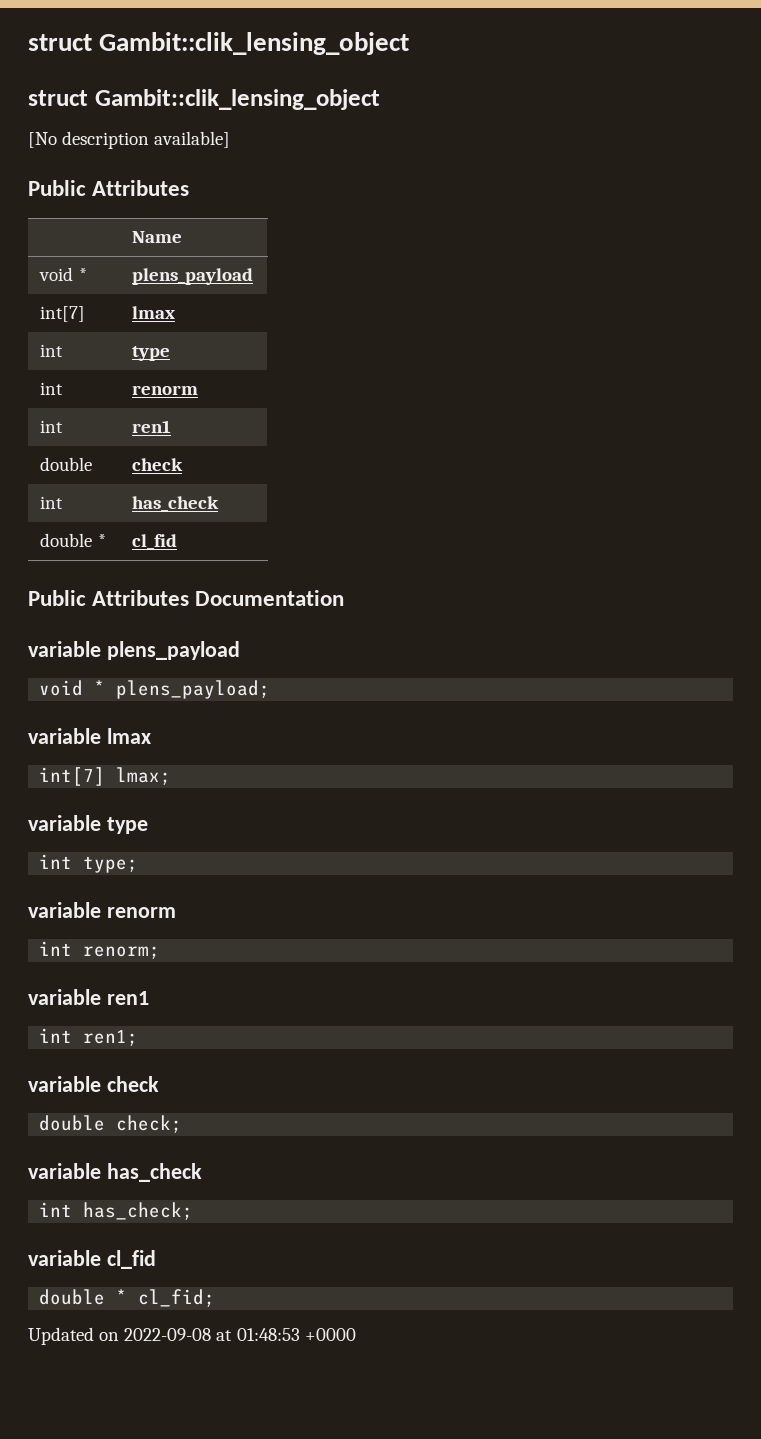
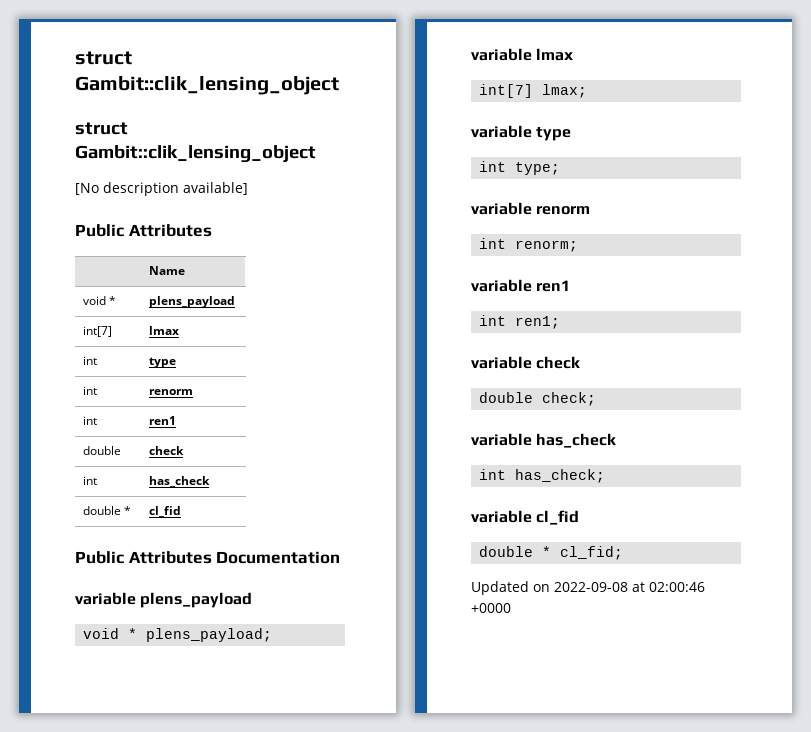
[236,1328,300,1341] 01:48:53 -> [649,582,705,592] 02:00:46

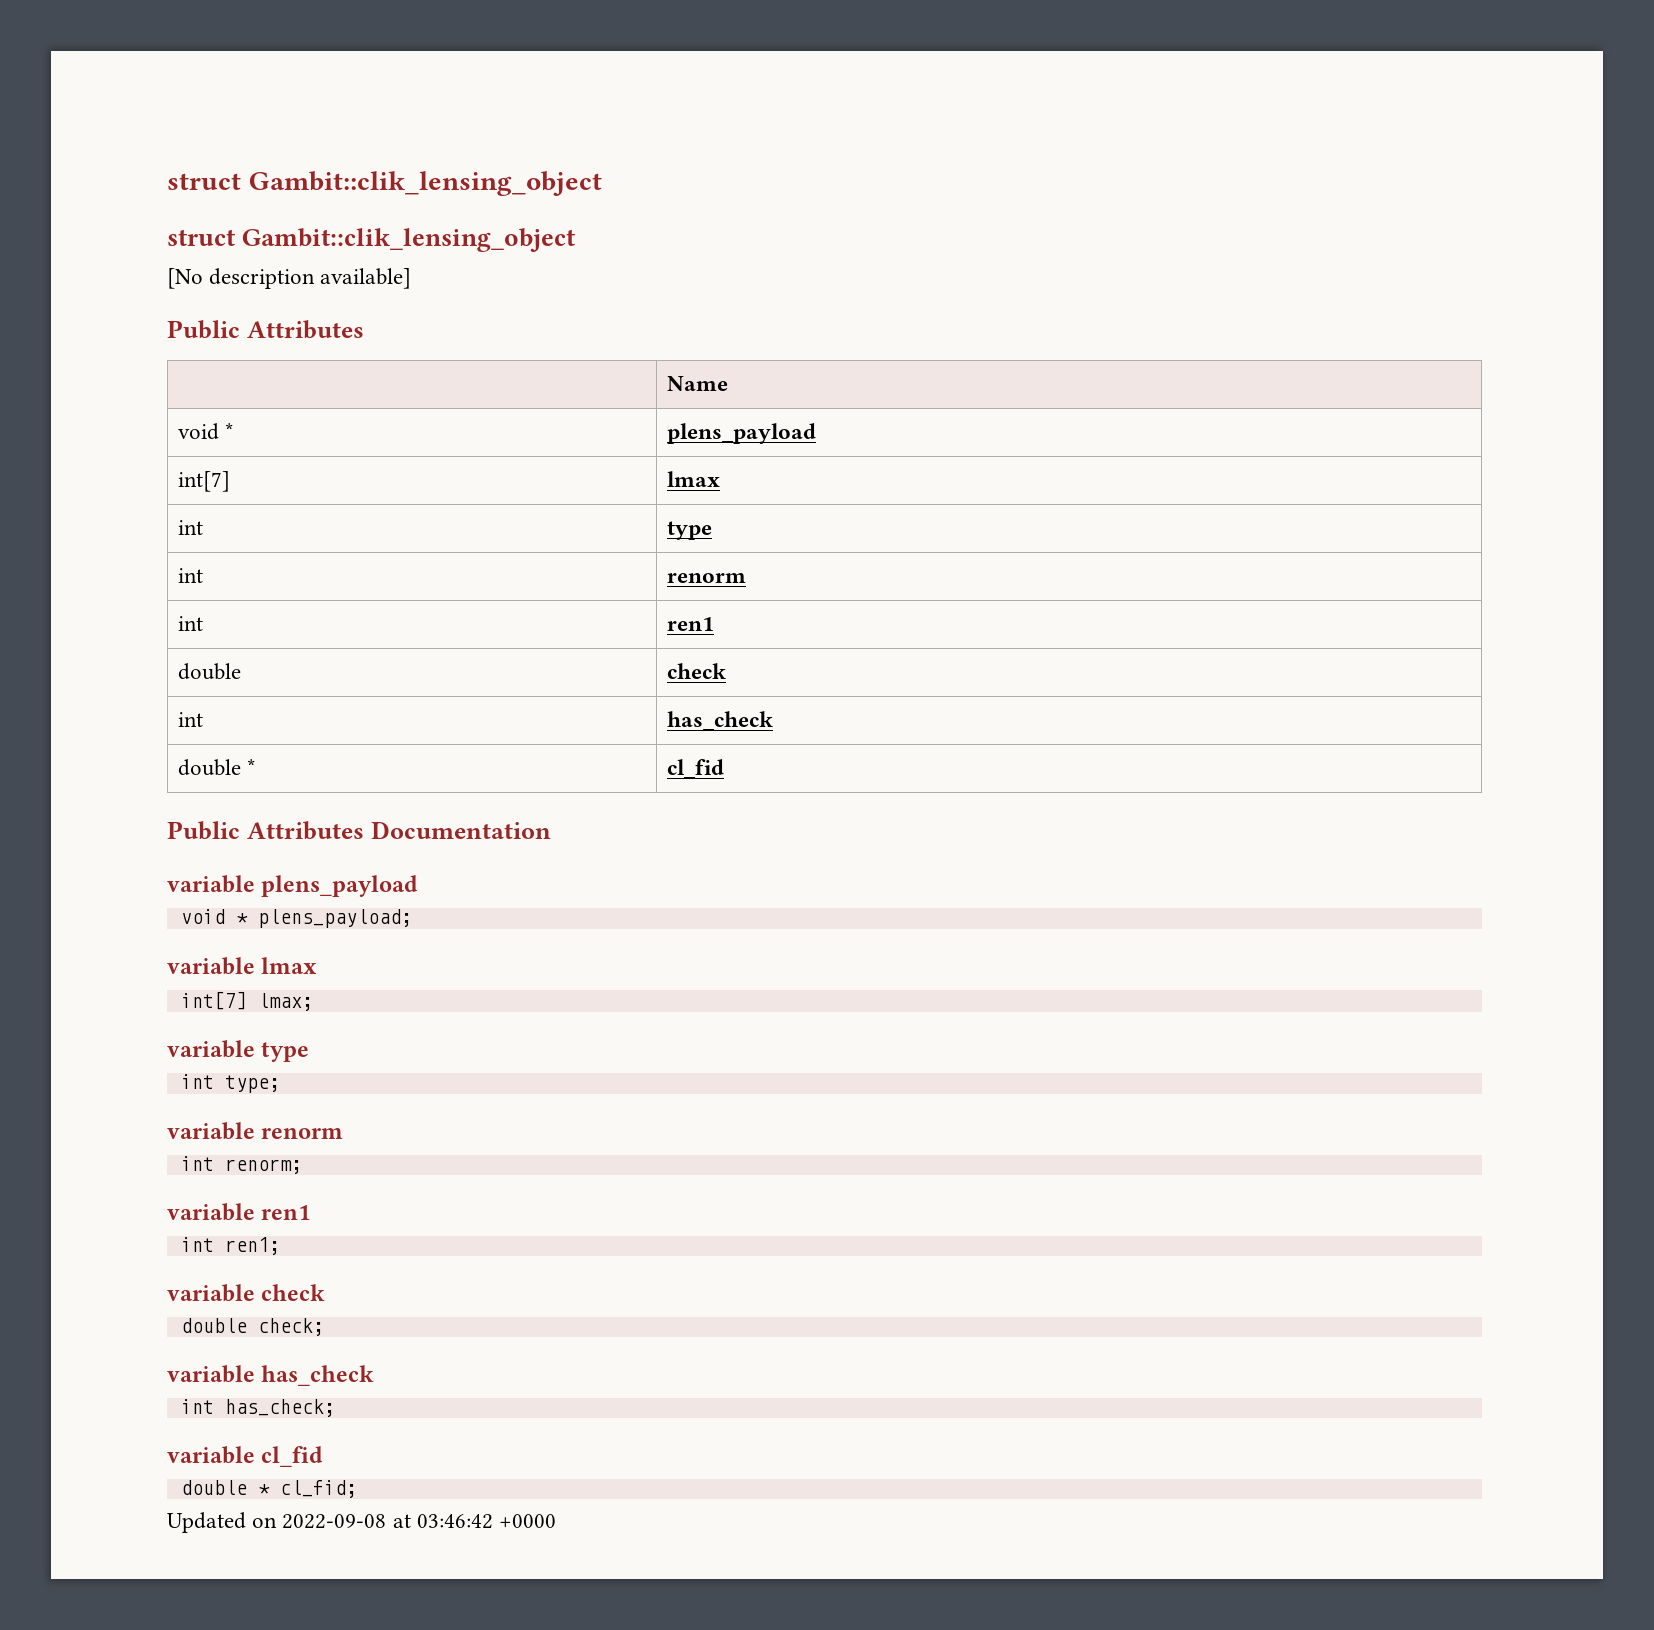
[649,582,705,592] 02:00:46 -> [416,1514,493,1529] 03:46:42

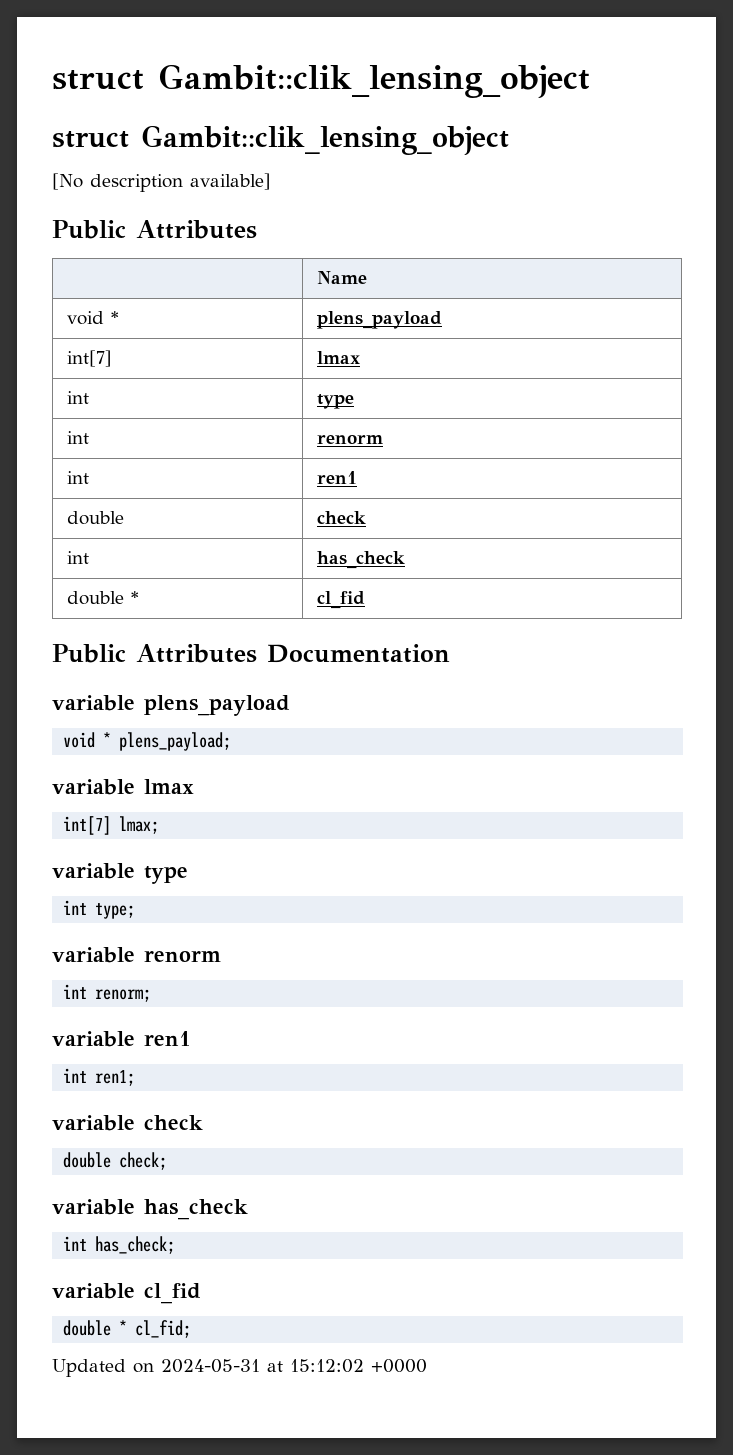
[282,1514,493,1529] 2022-09-08 at 03:46:42 -> [161,1359,364,1373] 2024-05-31 at 15:12:02

